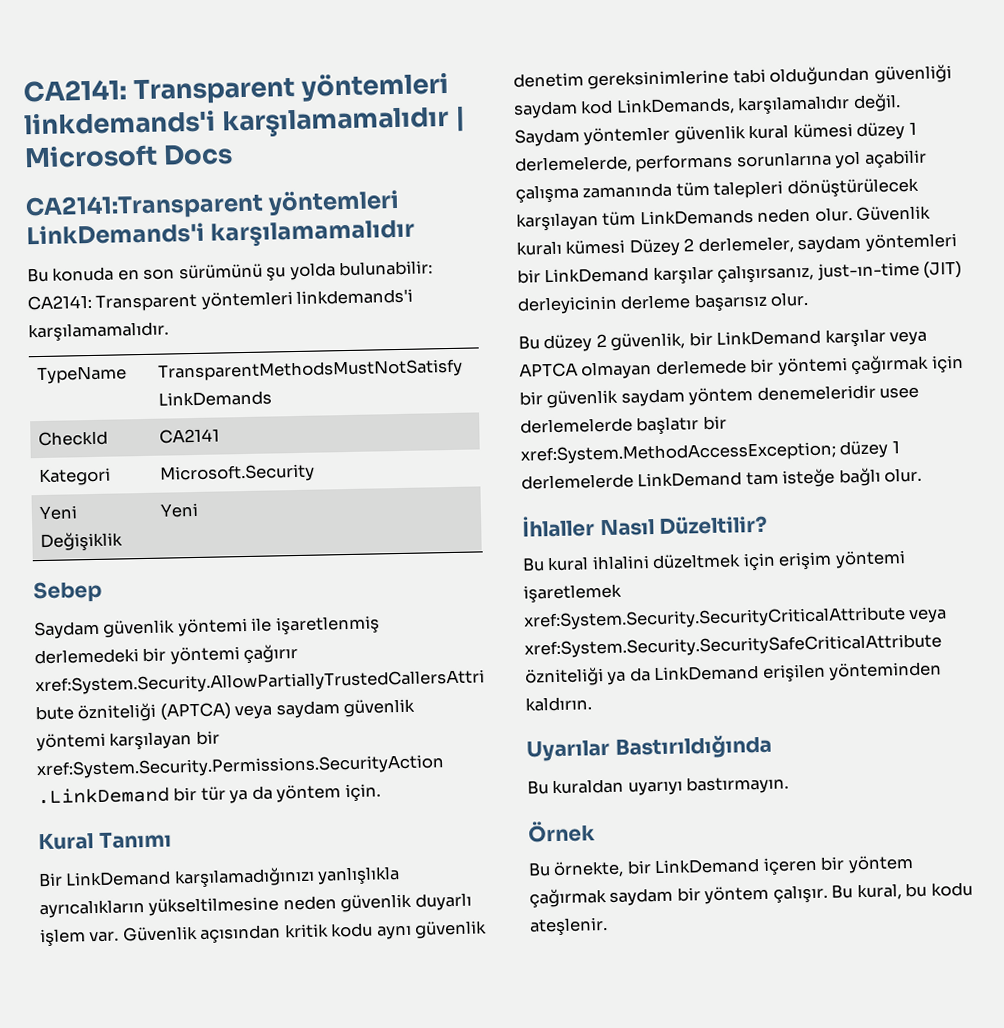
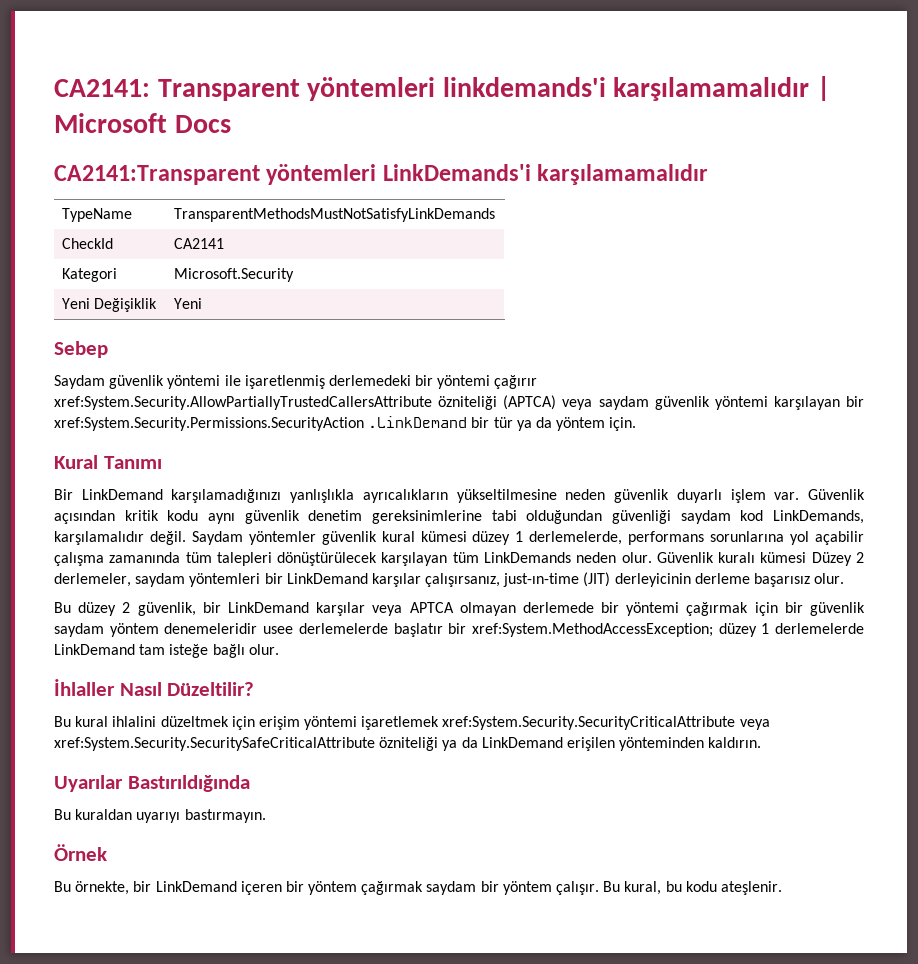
[27,260,434,283] [27,288,414,312] [28,321,169,342] // Bu konuda en son sürümünü şu yolda bulunabilir: CA2141: Transparent yöntemleri linkdemands'i karşılamamalıdır. -> (709, 174) none

